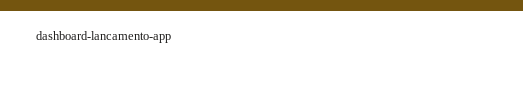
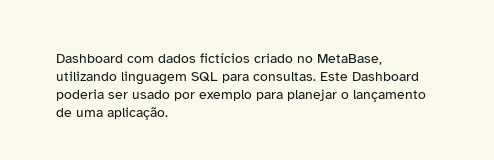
[36,31,171,43] dashboard-lancamento-app -> [56,53,382,65] [56,71,419,85] [56,89,426,102] [56,107,168,120] Dashboard com dados fictícios criado no MetaBase, utilizando linguagem SQL para consultas. Este Dashboard poderia ser usado por exemplo para planejar o lançamento de uma aplicação.

